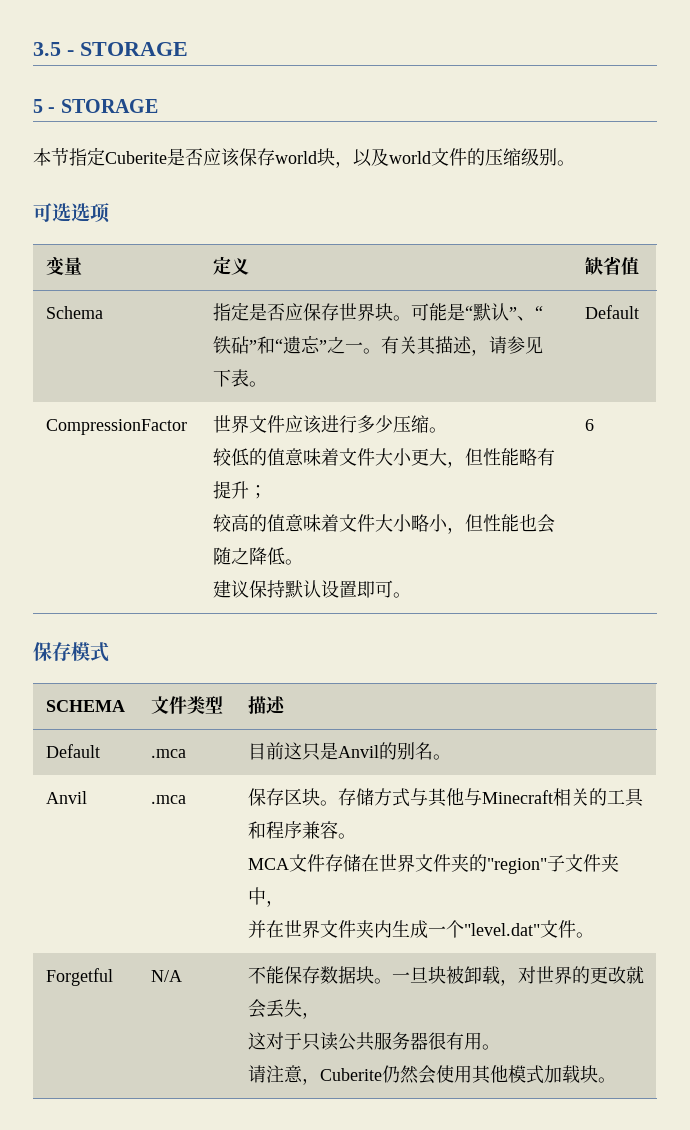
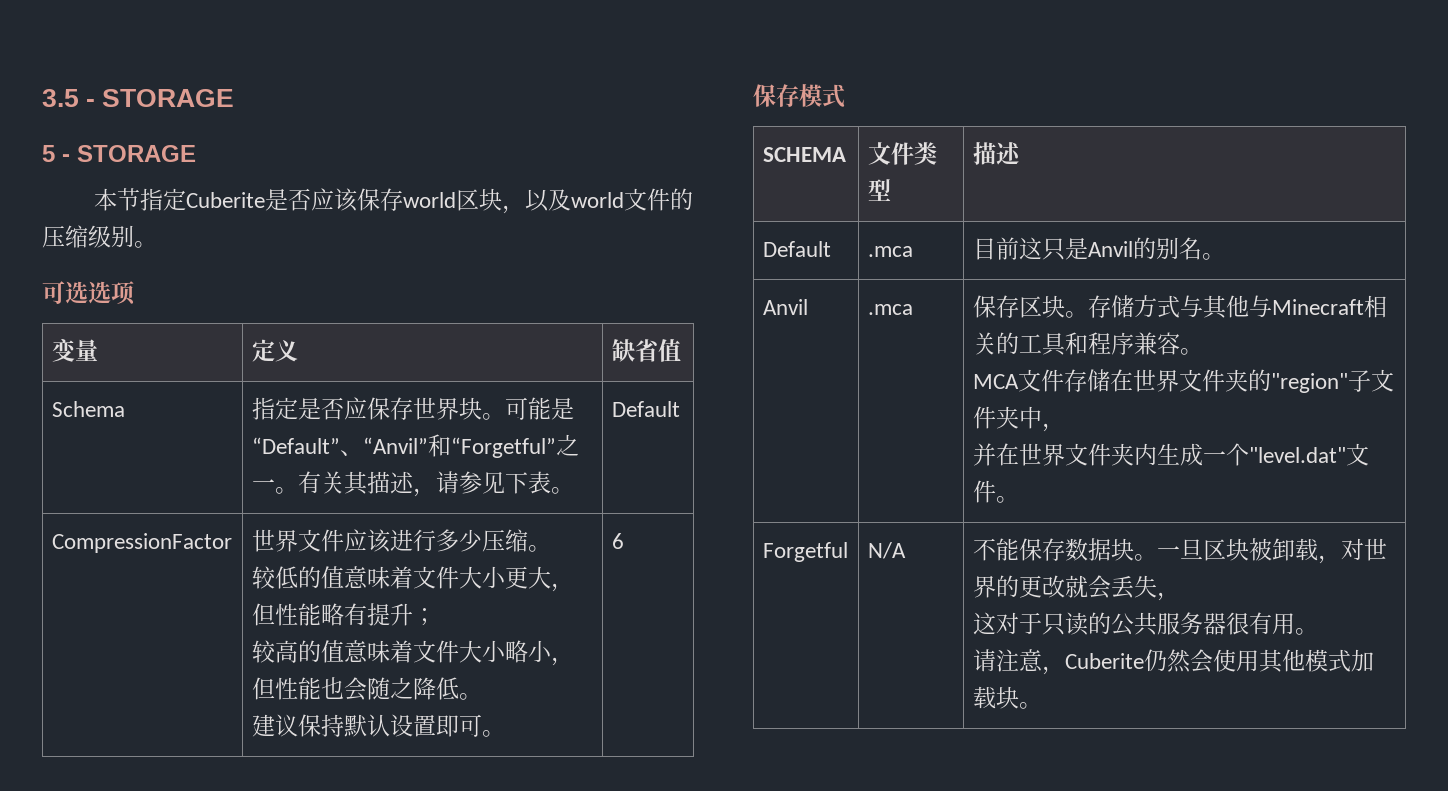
(317, 157) none -> [456,189,480,211] 区
[464,303,543,321] [212,335,327,354] “默认”、“铁砧”和“遗忘” -> [251,434,556,458] “Default”、“Anvil”和“Forgetful”
(428, 975) none -> [1202,539,1226,561] 区
(338, 1041) none -> [1087,612,1111,635] 的

